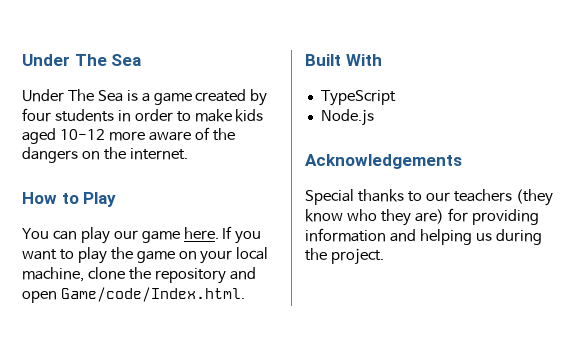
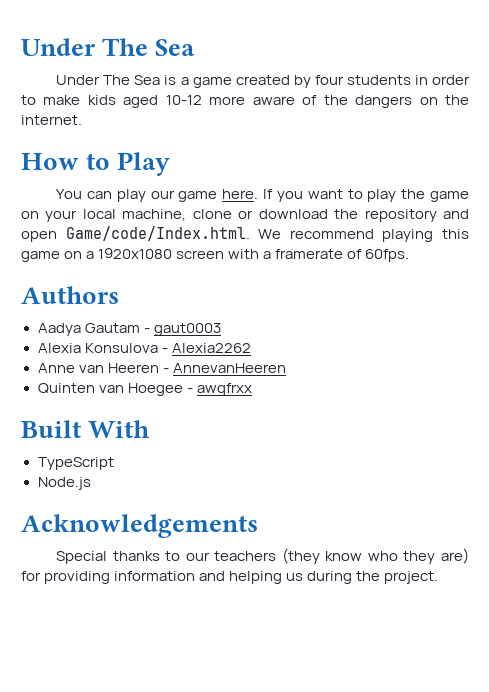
(125, 273) none -> [238,209,328,219] or download
(245, 294) none -> [258,229,470,242] [21,248,410,262] [21,286,119,304] [37,323,221,336] [37,343,251,353] [37,363,286,373] [37,383,252,396] We recommend playing this game on a 1920x1080 screen with a framerate of 60fps. // Authors // Aadya Gautam - gaut0003 // Alexia Konsulova - Alexia2262 // Anne van Heeren - AnnevanHeeren // Quinten van Hoegee - awqfrxx

